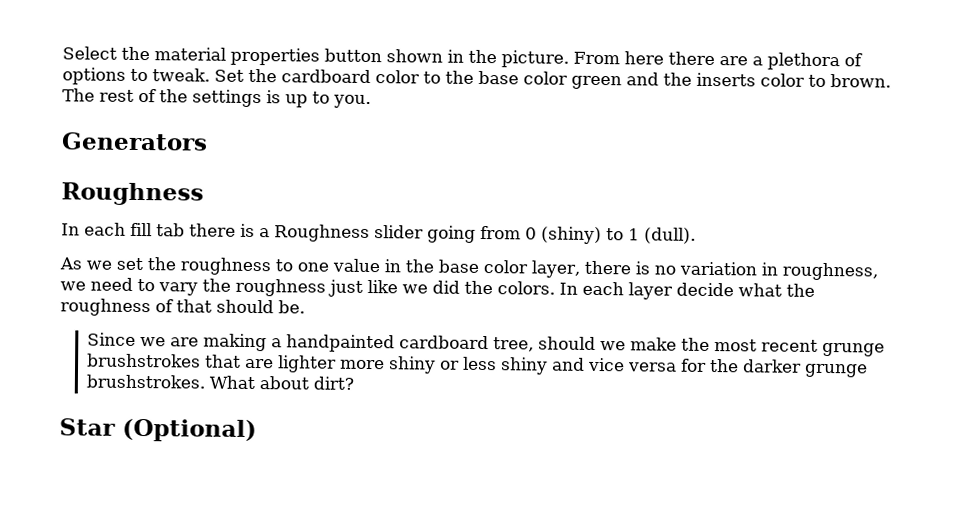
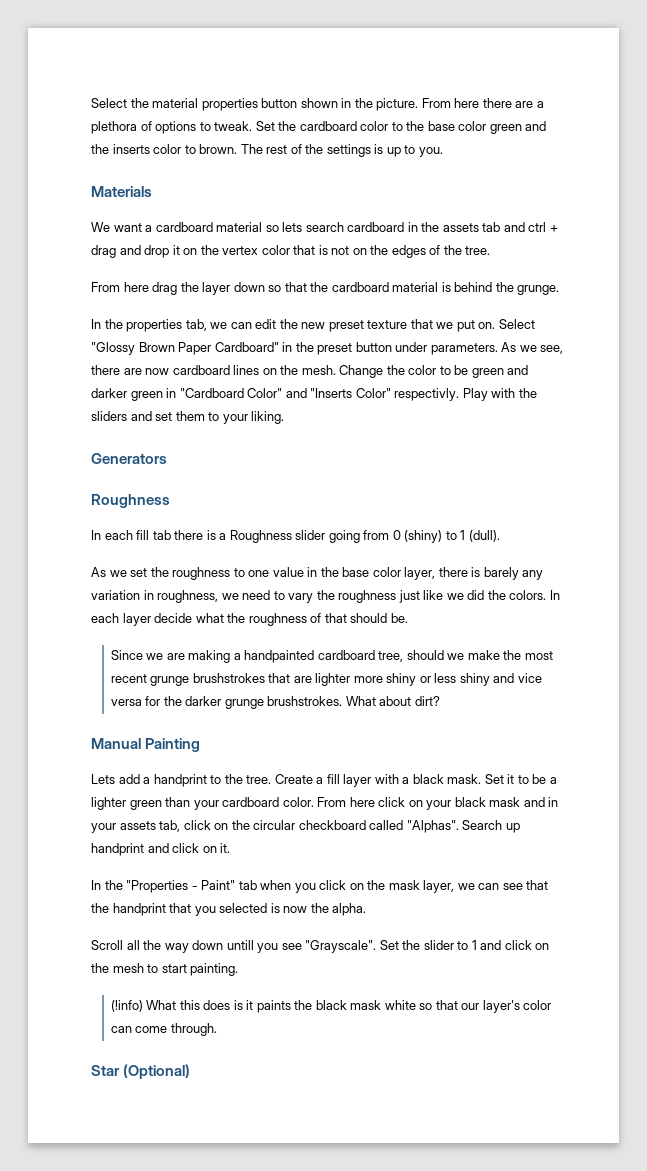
(371, 101) none -> [91,186,152,197] [91,222,558,232] [91,245,491,258] [91,282,560,295] [91,319,535,332] [91,342,564,355] [91,365,529,378] [91,388,537,401] [91,411,285,424] // Materials // We want a cardboard material so lets search cardboard in the assets tab and ctrl + drag and drop it on the vertex color that is not on the edges of the tree. // From here drag the layer down so that the cardboard material is behind the grunge. // In the properties tab, we can edit the new preset texture that we put on. Select "Glossy Brown Paper Cardboard" in the preset button under parameters. As we see, there are now cardboard lines on the mesh. Change the color to be green and darker green in "Cardboard Color" and "Inserts Color" respectivly. Play with the sliders and set them to your liking.
[653,265,676,275] no -> [483,567,544,580] barely any
(354, 383) none -> [91,738,201,752] [91,774,557,787] [91,797,559,810] [91,820,520,833] [91,843,231,856] [91,880,549,893] [91,903,367,916] [91,940,550,953] [91,963,239,976] [110,1000,552,1013] [110,1023,217,1036] // Manual Painting // Lets add a handprint to the tree. Create a fill layer with a black mask. Set it to be a lighter green than your cardboard color. From here click on your black mask and in your assets tab, click on the circular checkboard called "Alphas". Search up handprint and click on it. // In the "Properties - Paint" tab when you click on the mask layer, we can see that the handprint that you selected is now the alpha. // Scroll all the way down untill you see "Grayscale". Set the slider to 1 and click on the mesh to start painting. // (!info) What this does is it paints the black mask white so that our layer's color can come through.

